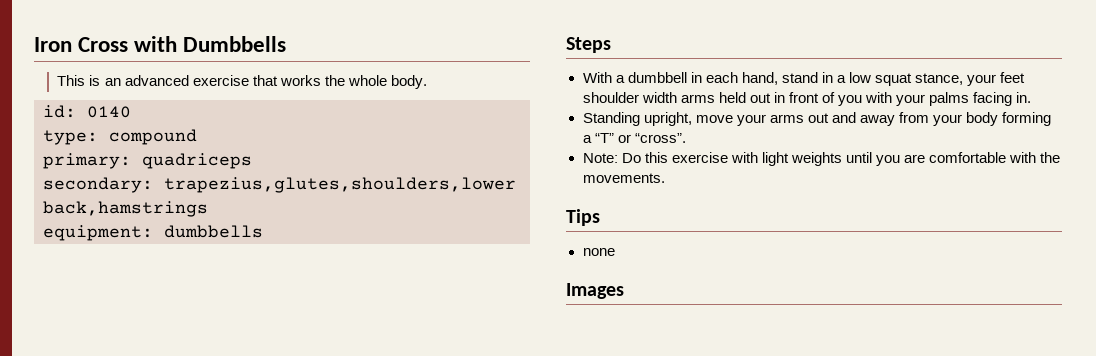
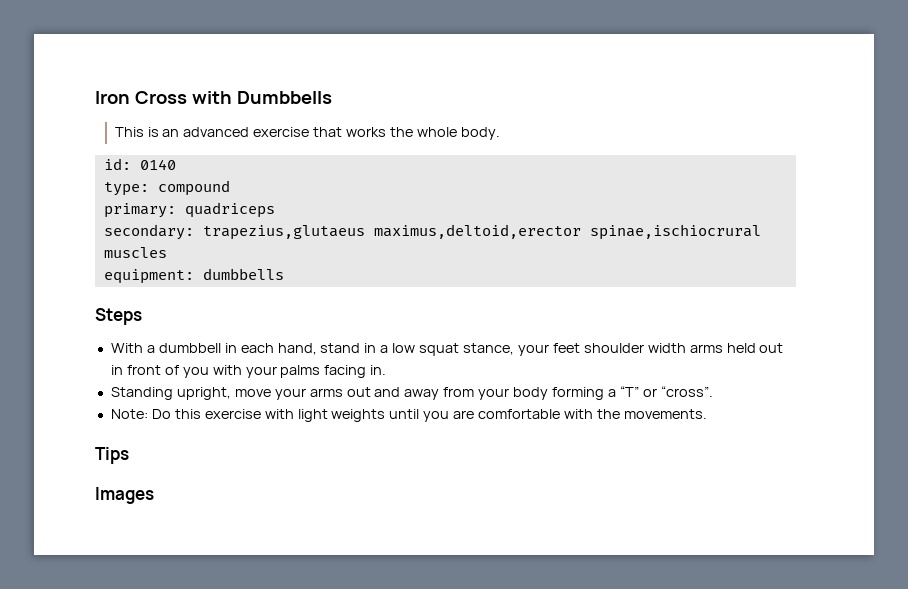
[164,177,516,193] [43,201,208,217] trapezius,glutes,shoulders,lower back,hamstrings -> [202,224,761,240] [103,247,167,258] trapezius,glutaeus maximus,deltoid,erector spinae,ischiocrural muscles
[582,248,615,256] // none -> (129, 455) none

